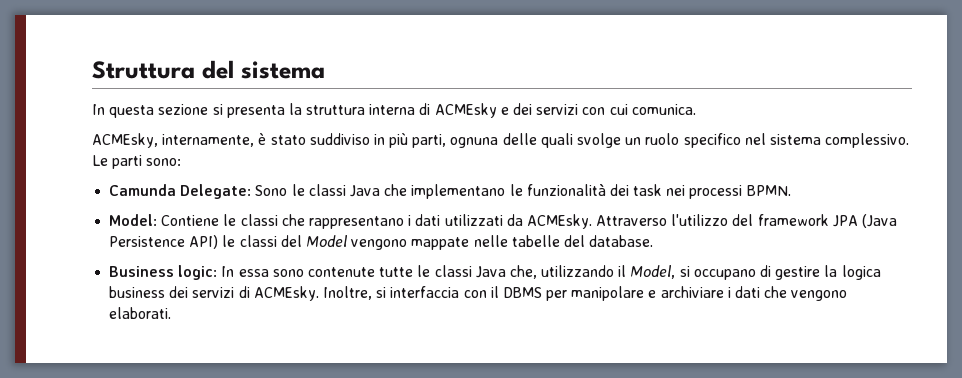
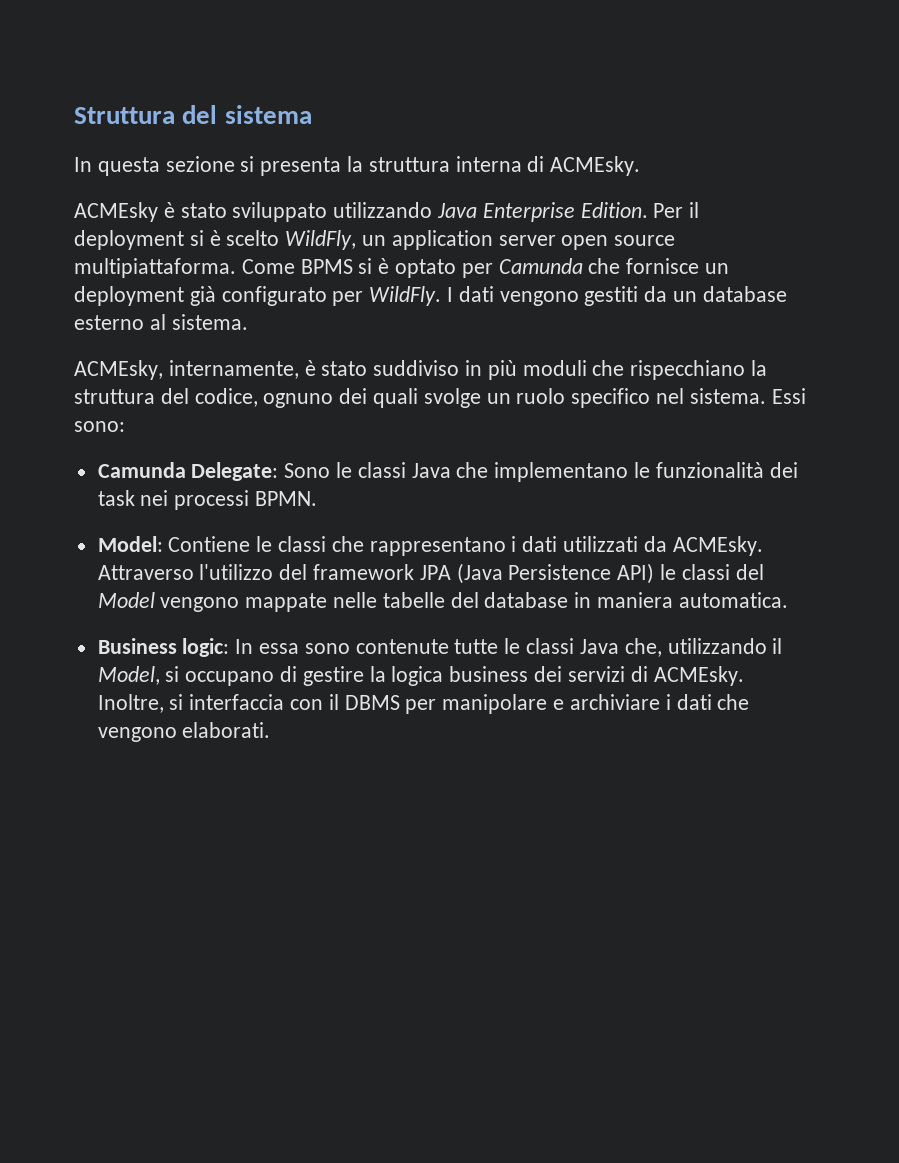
[434,103,696,118] ACMEsky e dei servizi con cui comunica. -> [550,156,641,176] [74,202,700,222] [74,230,676,250] [74,258,730,278] [74,286,787,306] [74,314,248,330] ACMEsky. // ACMEsky è stato sviluppato utilizzando Java Enterprise Edition. Per il deployment si è scelto WildFly, un application server open source multipiattaforma. Come BPMS si è optato per Camunda che fornisce un deployment già configurato per WildFly. I dati vengono gestiti da un database esterno al sistema.
[412,133,537,148] parti, ognuna delle -> [522,360,768,380] [74,388,368,408] moduli che rispecchiano la struttura del codice, ognuno dei
[769,133,910,148] [92,155,143,169] sistema complessivo. Le parti -> [689,388,806,404] sistema. Essi
[589,235,654,247] database. -> [484,592,788,608] database in maniera automatica.

